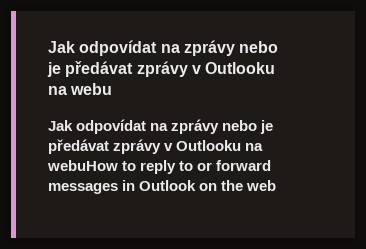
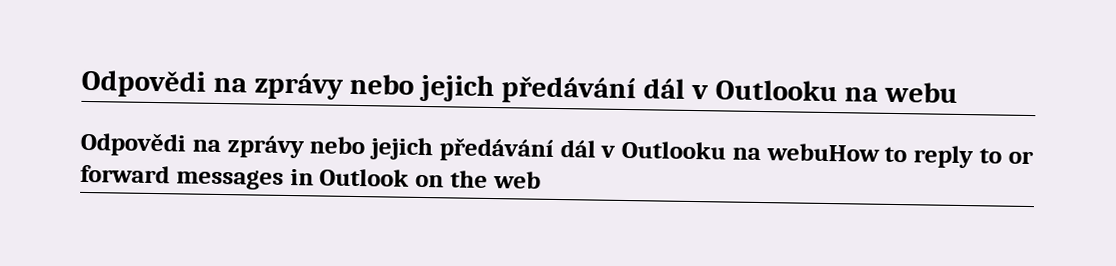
[48,40,279,56] [47,61,188,77] Jak odpovídat na zprávy nebo je předávat zprávy -> [81,69,685,105] Odpovědi na zprávy nebo jejich předávání dál
[48,119,274,134] [48,139,162,154] Jak odpovídat na zprávy nebo je předávat zprávy -> [80,131,596,162] Odpovědi na zprávy nebo jejich předávání dál

